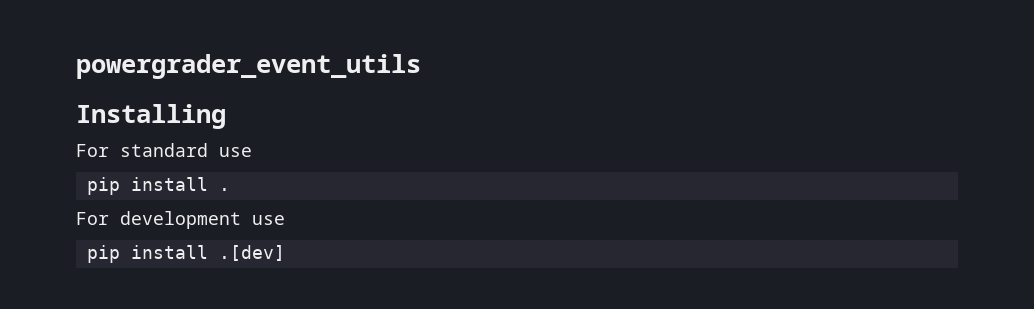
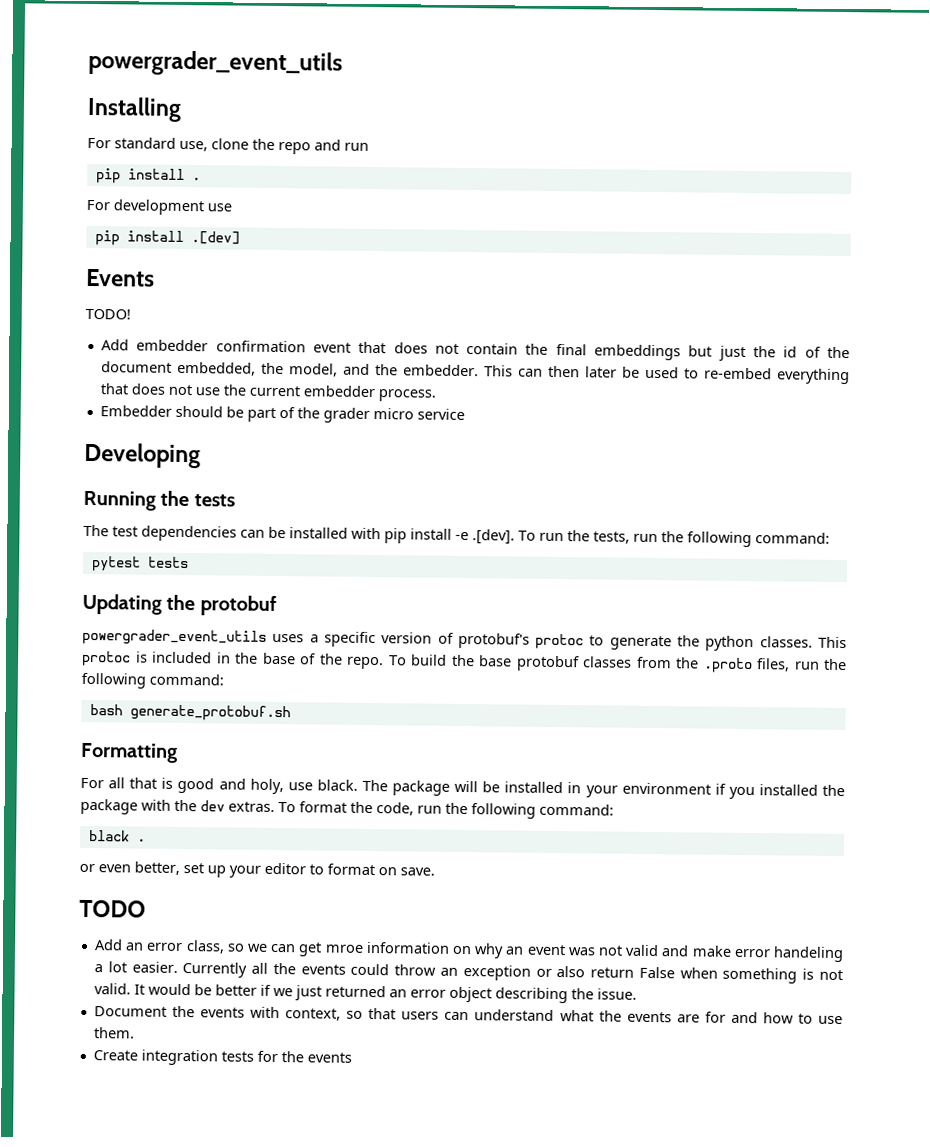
[219,147,252,157] use -> [179,138,369,155] use, clone the repo and run
(285, 253) none -> [86,268,155,287] [85,308,131,320] [100,339,850,361] [100,361,850,385] [99,383,436,402] [99,405,465,423] [84,442,201,469] [83,490,235,511] [83,524,830,548] [91,556,189,572] [82,593,277,616] [82,628,847,652] [81,650,847,674] [81,672,224,689] [89,704,291,722] [80,742,178,763] [80,777,846,800] [80,798,614,819] [88,830,146,842] [79,861,435,878] [79,899,146,918] [93,939,844,963] [93,961,844,984] [93,983,637,1004] [93,1005,843,1025] [93,1027,135,1039] [92,1049,352,1066] // Events // TODO! // Add embedder confirmation event that does not contain the final embeddings but just the id of the document embedded, the model, and the embedder. This can then later be used to re-embed everything that does not use the current embedder process. // Embedder should be part of the grader micro service // Developing // Running the tests // The test dependencies can be installed with pip install -e .[dev]. To run the tests, run the following command: // pytest tests // Updating the protobuf // powergrader_event_utils uses a specific version of protobuf's protoc to generate the python classes. This protoc is included in the base of the repo. To build the base protobuf classes from the .proto files, run the following command: // bash generate_protobuf.sh // Formatting // For all that is good and holy, use black. The package will be installed in your environment if you installed the package with the dev extras. To format the code, run the following command: // black . // or even better, set up your editor to format on save. // TODO // Add an error class, so we can get mroe information on why an event was not valid and make error handeling a lot easier. Currently all the events could throw an exception or also return False when something is not valid. It would be better if we just returned an error object describing the issue. // Document the events with context, so that users can understand what the events are for and how to use them. // Create integration tests for the events

